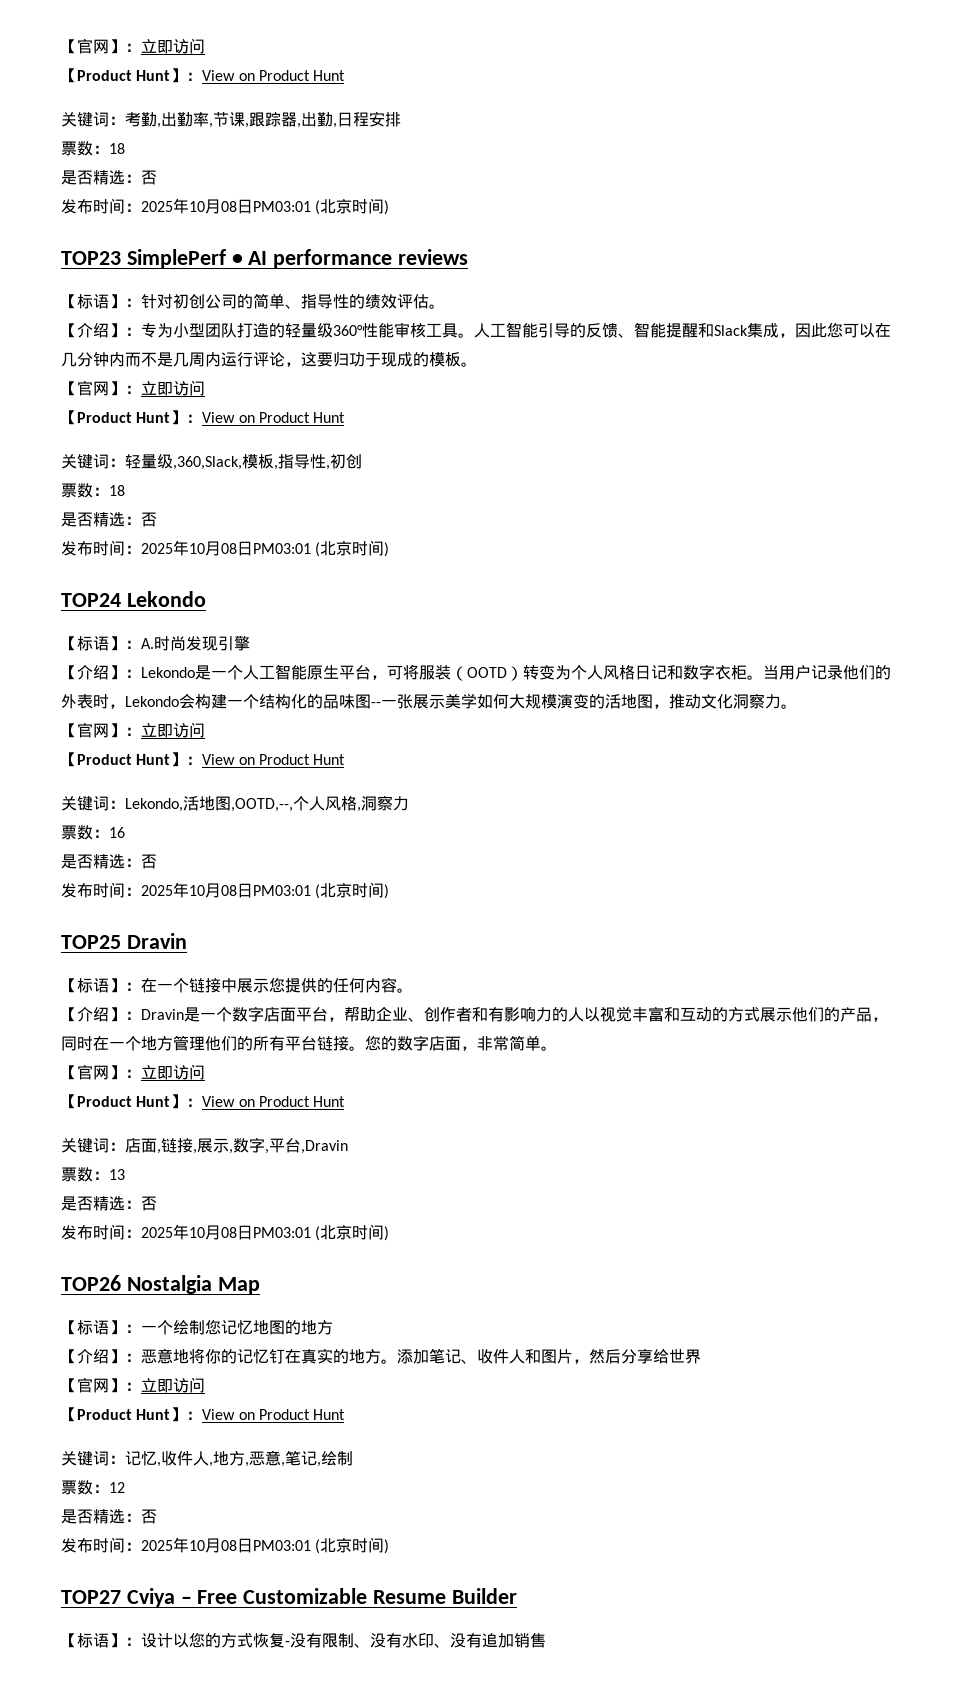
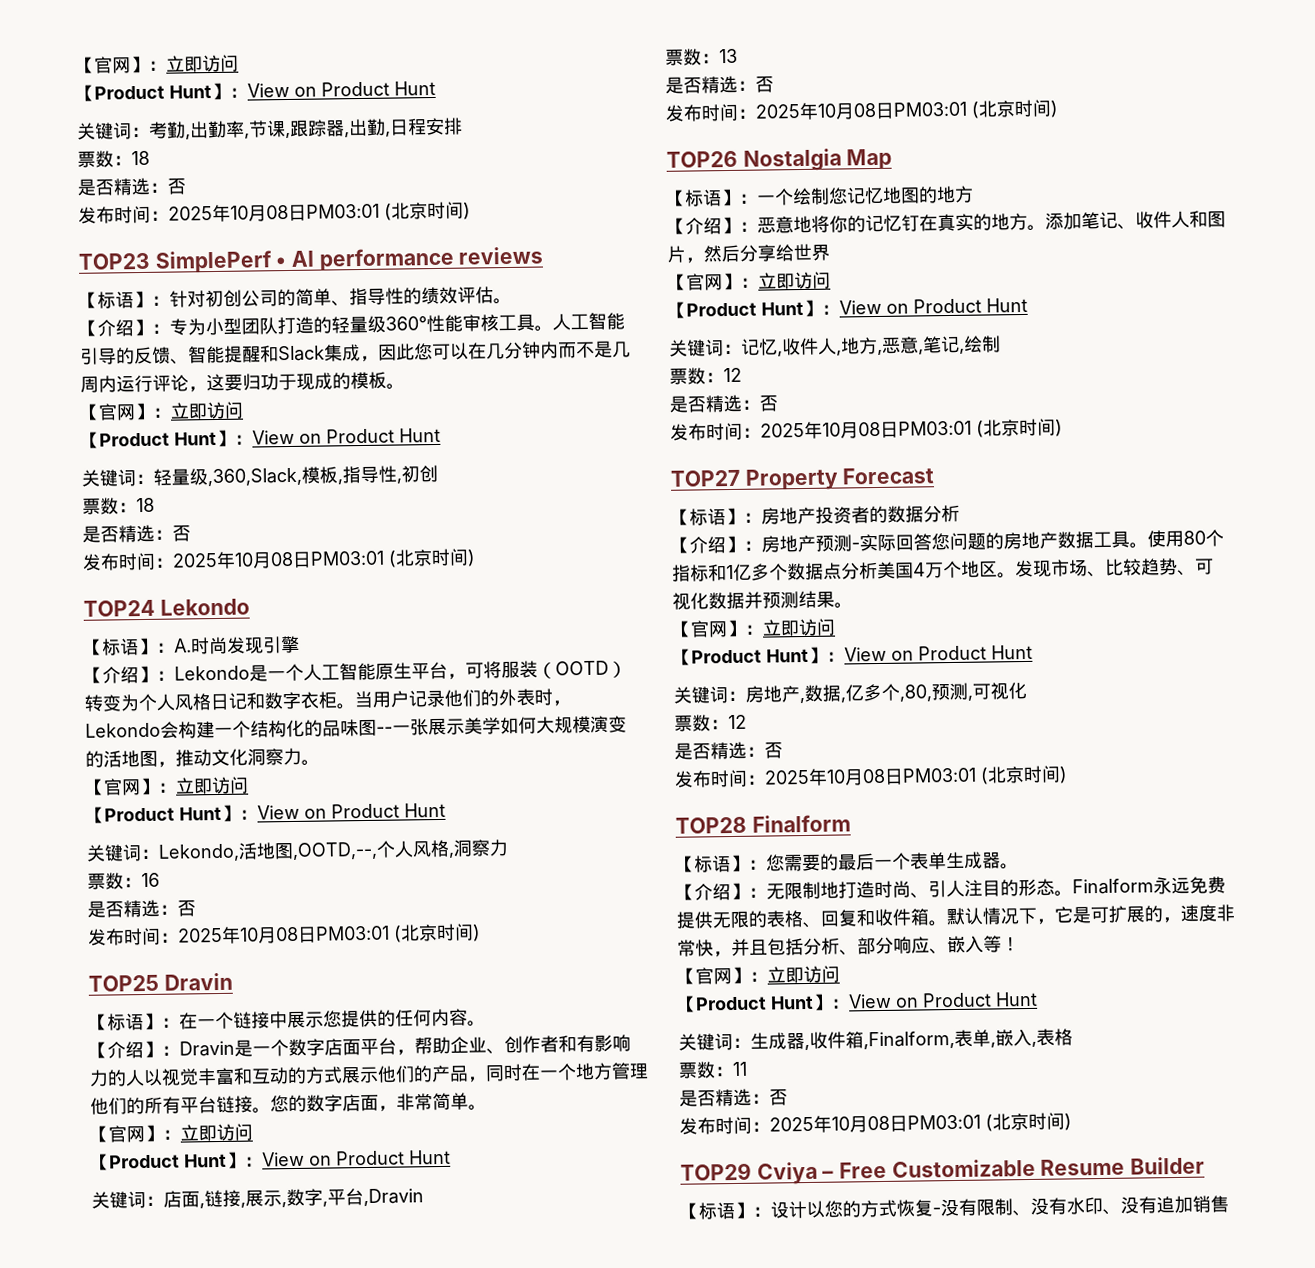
(121, 1597) none -> [744,467,935,491] [671,504,960,526] [671,529,1224,554] [672,557,1214,582] [672,590,853,610] [672,618,836,638] [673,644,1033,666] [673,681,1027,704] [674,714,747,732] [674,741,783,760] [674,765,1068,788] [675,814,851,834] [676,851,1019,873] [676,876,1226,901] [676,904,1235,929] [677,935,1020,958] [677,965,840,985] [677,991,1038,1013] [678,1028,1073,1051] [678,1061,748,1079] [679,1088,788,1107] [679,1112,1072,1135] [680,1162,752,1181] Property Forecast // 【标语】：房地产投资者的数据分析 // 【介绍】：房地产预测-实际回答您问题的房地产数据工具。使用80个指标和1亿多个数据点分析美国4万个地区。发现市场、比较趋势、可视化数据并预测结果。 // 【官网】：立即访问 // 【Product Hunt】：View on Product Hunt // 关键词：房地产,数据,亿多个,80,预测,可视化 // 票数：12 // 是否精选：否 // 发布时间：2025年10月08日PM03:01 (北京时间) // TOP28 Finalform // 【标语】：您需要的最后一个表单生成器。 // 【介绍】：无限制地打造时尚、引人注目的形态。Finalform永远免费提供无限的表格、回复和收件箱。默认情况下，它是可扩展的，速度非常快，并且包括分析、部分响应、嵌入等！ // 【官网】：立即访问 // 【Product Hunt】：View on Product Hunt // 关键词：生成器,收件箱,Finalform,表单,嵌入,表格 // 票数：11 // 是否精选：否 // 发布时间：2025年10月08日PM03:01 (北京时间) // TOP29

